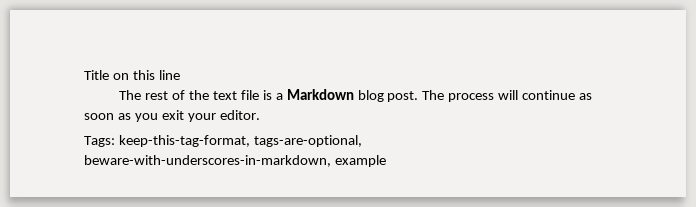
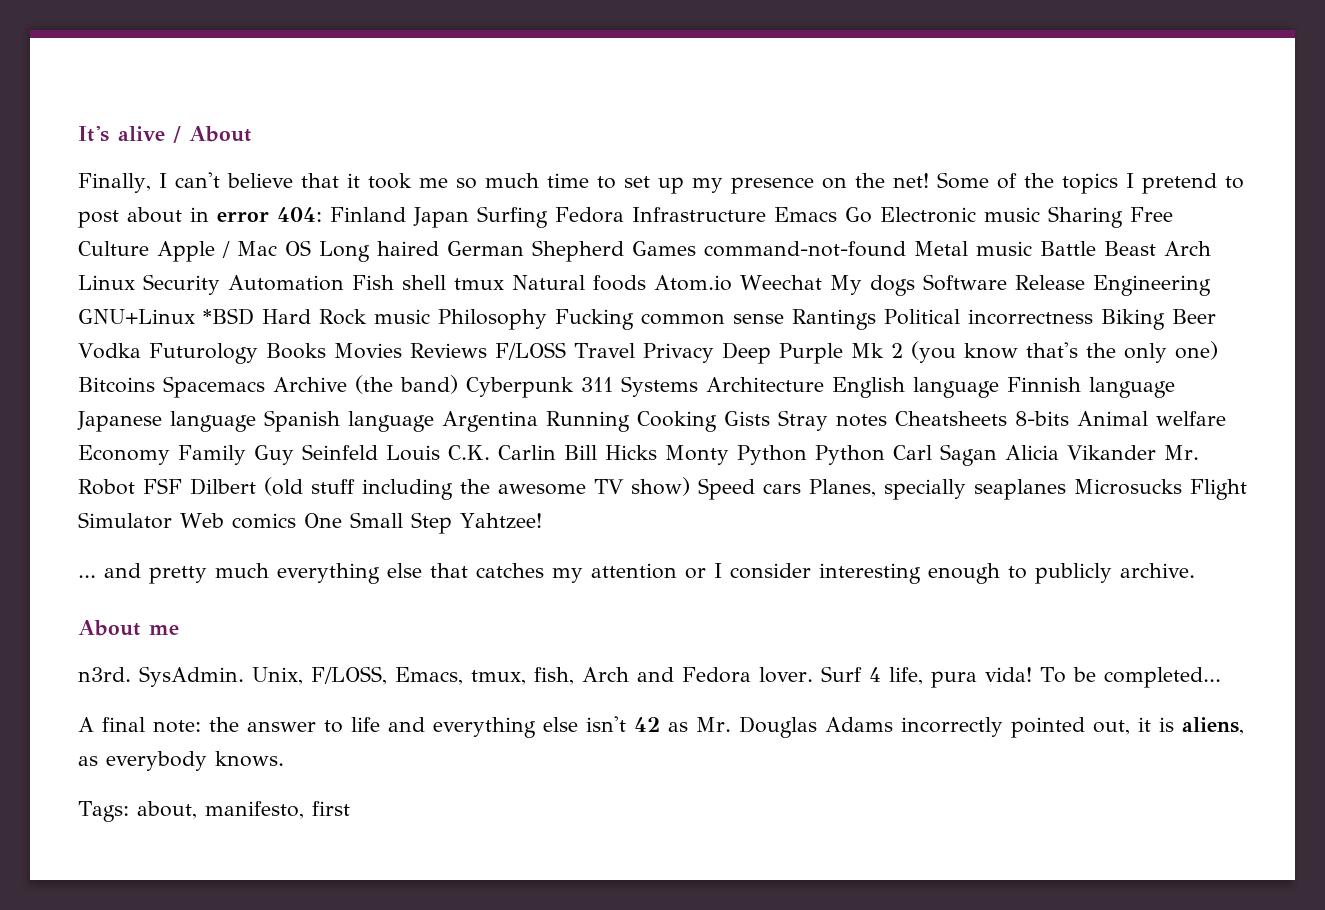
[84,70,180,80] [119,89,593,102] [84,110,260,122] [84,135,362,147] [84,155,386,167] Title on this line // The rest of the text file is a Markdown blog post. The process will continue as soon as you exit your editor. // Tags: keep-this-tag-format, tags-are-optional, beware-with-underscores-in-markdown, example -> [78,125,251,143] [78,172,1244,194] [78,206,1173,228] [78,240,1211,262] [78,274,1211,296] [78,308,1216,330] [78,341,1218,364] [78,375,1175,398] [77,410,1226,432] [78,444,1199,466] [78,477,1247,500] [78,512,542,534] [78,563,1195,584] [78,620,179,636] [78,666,1221,688] [78,716,1244,738] [78,751,284,771] [78,801,350,822] It's alive / About // Finally, I can't believe that it took me so much time to set up my presence on the net! Some of the topics I pretend to post about in error 404: Finland Japan Surfing Fedora Infrastructure Emacs Go Electronic music Sharing Free Culture Apple / Mac OS Long haired German Shepherd Games command-not-found Metal music Battle Beast Arch Linux Security Automation Fish shell tmux Natural foods Atom.io Weechat My dogs Software Release Engineering GNU+Linux *BSD Hard Rock music Philosophy Fucking common sense Rantings Political incorrectness Biking Beer Vodka Futurology Books Movies Reviews F/LOSS Travel Privacy Deep Purple Mk 2 (you know that's the only one) Bitcoins Spacemacs Archive (the band) Cyberpunk 311 Systems Architecture English language Finnish language Japanese language Spanish language Argentina Running Cooking Gists Stray notes Cheatsheets 8-bits Animal welfare Economy Family Guy Seinfeld Louis C.K. Carlin Bill Hicks Monty Python Python Carl Sagan Alicia Vikander Mr. Robot FSF Dilbert (old stuff including the awesome TV show) Speed cars Planes, specially seaplanes Microsucks Flight Simulator Web comics One Small Step Yahtzee! // ... and pretty much everything else that catches my attention or I consider interesting enough to publicly archive. // About me // n3rd. SysAdmin. Unix, F/LOSS, Emacs, tmux, fish, Arch and Fedora lover. Surf 4 life, pura vida! To be completed... // A final note: the answer to life and everything else isn't 42 as Mr. Douglas Adams incorrectly pointed out, it is aliens, as everybody knows. // Tags: about, manifesto, first

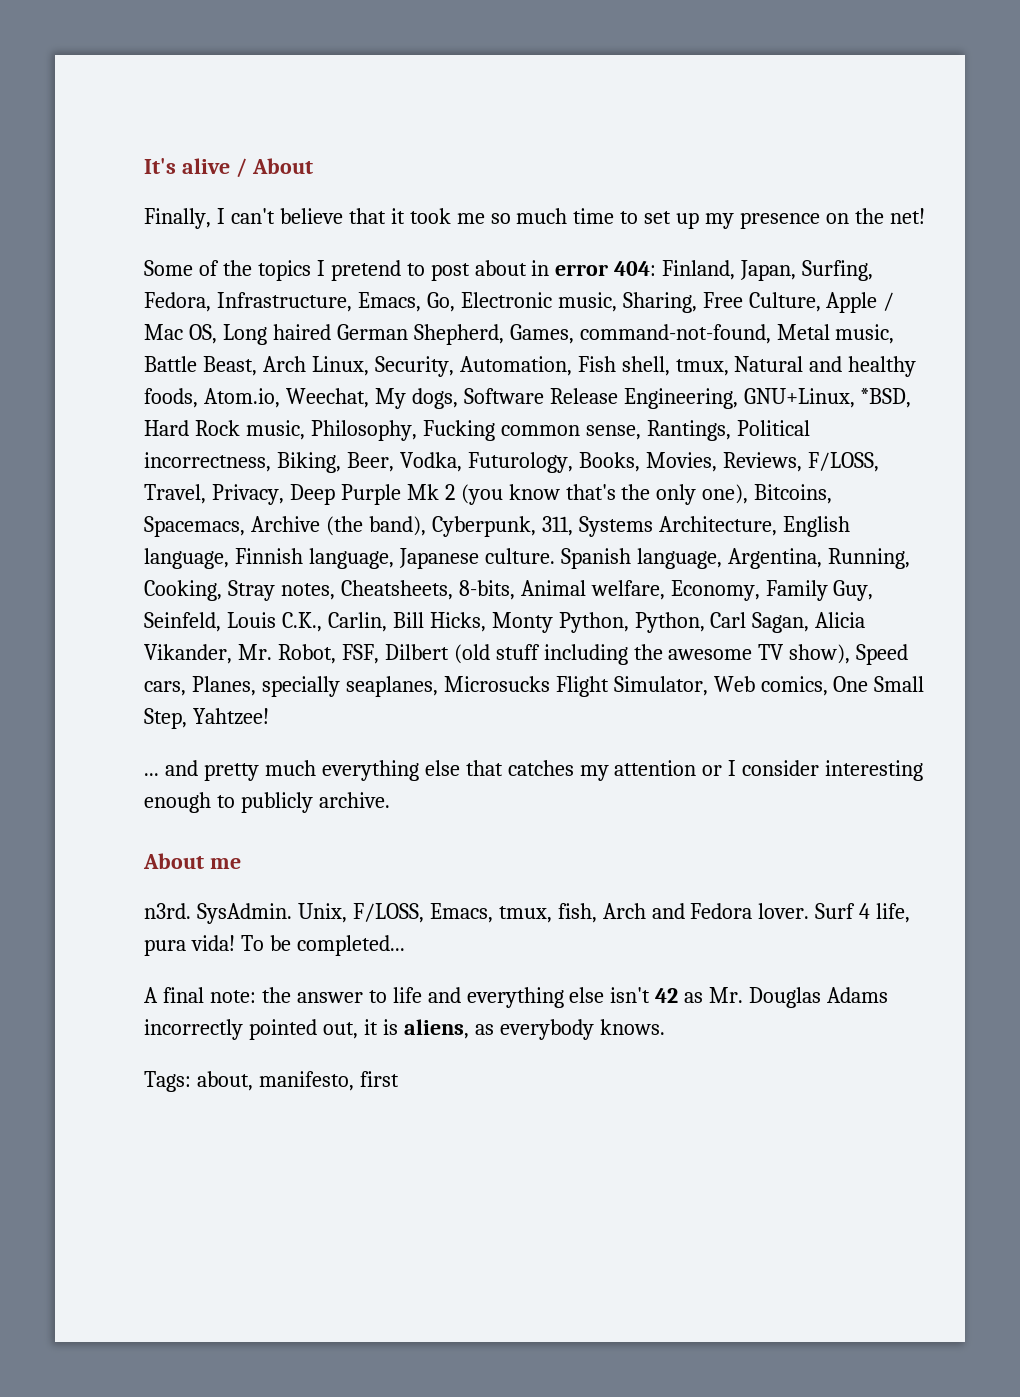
(929, 180) none -> (925, 216) //
[330,206,1173,228] [78,241,149,256] Finland Japan Surfing Fedora Infrastructure Emacs Go Electronic music Sharing Free Culture -> [662,260,874,281] [144,292,821,313] Finland, Japan, Surfing, Fedora, Infrastructure, Emacs, Go, Electronic music, Sharing, Free Culture,
[285,240,311,256] OS -> [188,324,217,344] OS,
[532,240,1211,262] [78,274,1211,296] [78,308,1216,330] [78,342,714,364] Shepherd Games command-not-found Metal music Battle Beast Arch Linux Security Automation Fish shell tmux Natural foods Atom.io Weechat My dogs Software Release Engineering GNU+Linux *BSD Hard Rock music Philosophy Fucking common sense Rantings Political incorrectness Biking Beer Vodka Futurology Books Movies Reviews F/LOSS Travel Privacy -> [413,324,895,345] [144,356,917,377] [144,388,912,409] [144,420,810,441] [144,452,879,473] [144,484,284,505] Shepherd, Games, command-not-found, Metal music, Battle Beast, Arch Linux, Security, Automation, Fish shell, tmux, Natural and healthy foods, Atom.io, Weechat, My dogs, Software Release Engineering, GNU+Linux, *BSD, Hard Rock music, Philosophy, Fucking common sense, Rantings, Political incorrectness, Biking, Beer, Vodka, Futurology, Books, Movies, Reviews, F/LOSS, Travel, Privacy,
[1174,341,1218,360] [78,375,1175,398] [77,410,1226,432] [78,444,1199,466] [78,478,182,495] one) Bitcoins Spacemacs Archive (the band) Cyberpunk 311 Systems Architecture English language Finnish language Japanese language Spanish language Argentina Running Cooking Gists Stray notes Cheatsheets 8-bits Animal welfare Economy Family Guy Seinfeld Louis C.K. Carlin Bill Hicks Monty Python Python Carl Sagan Alicia Vikander Mr. Robot FSF -> [702,484,833,504] [144,516,850,537] [144,548,910,569] [144,580,874,601] [144,612,866,633] [144,644,379,664] one), Bitcoins, Spacemacs, Archive (the band), Cyberpunk, 311, Systems Architecture, English language, Finnish language, Japanese culture. Spanish language, Argentina, Running, Cooking, Stray notes, Cheatsheets, 8-bits, Animal welfare, Economy, Family Guy, Seinfeld, Louis C.K., Carlin, Bill Hicks, Monty Python, Python, Carl Sagan, Alicia Vikander, Mr. Robot, FSF,
[631,477,801,500] show) Speed cars -> [789,644,909,665] [144,681,186,696] show), Speed cars,
[974,479,1066,500] seaplanes -> [345,676,438,697] seaplanes,
[78,512,296,529] Simulator Web comics -> [613,676,828,696] Simulator, Web comics,
[410,512,452,534] Step -> [144,708,187,729] Step,

